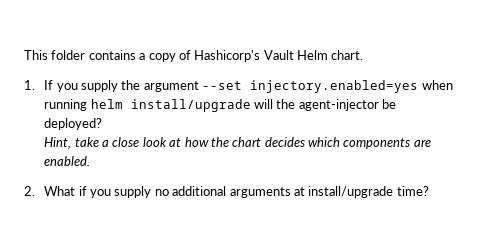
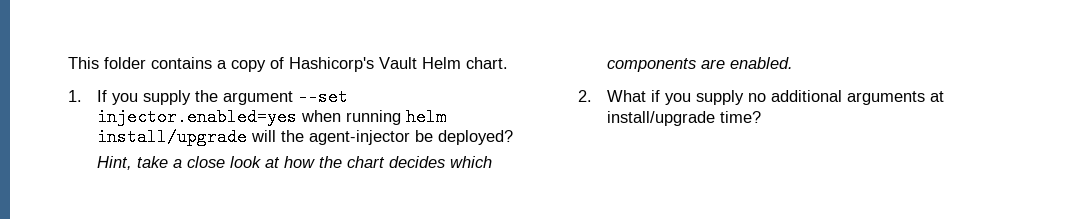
[250,80,419,93] injectory.enabled=yes -> [96,108,297,126] injector.enabled=yes

